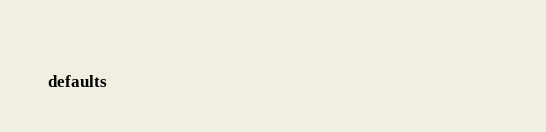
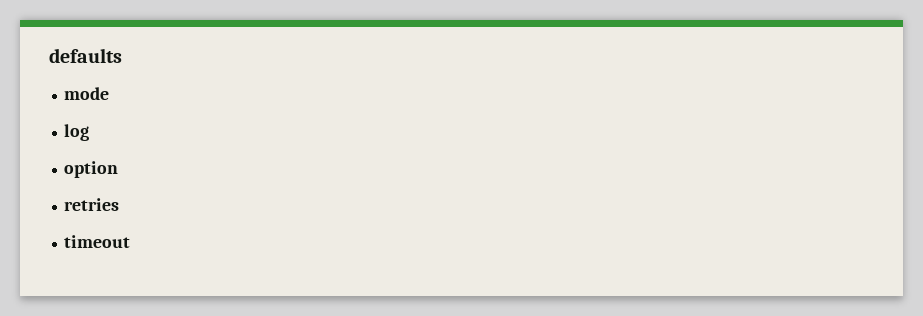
(107, 81) none -> [64,87,110,100] [64,124,90,141] [64,161,119,178] [64,198,120,211] [64,235,131,248] // mode // log // option // retries // timeout

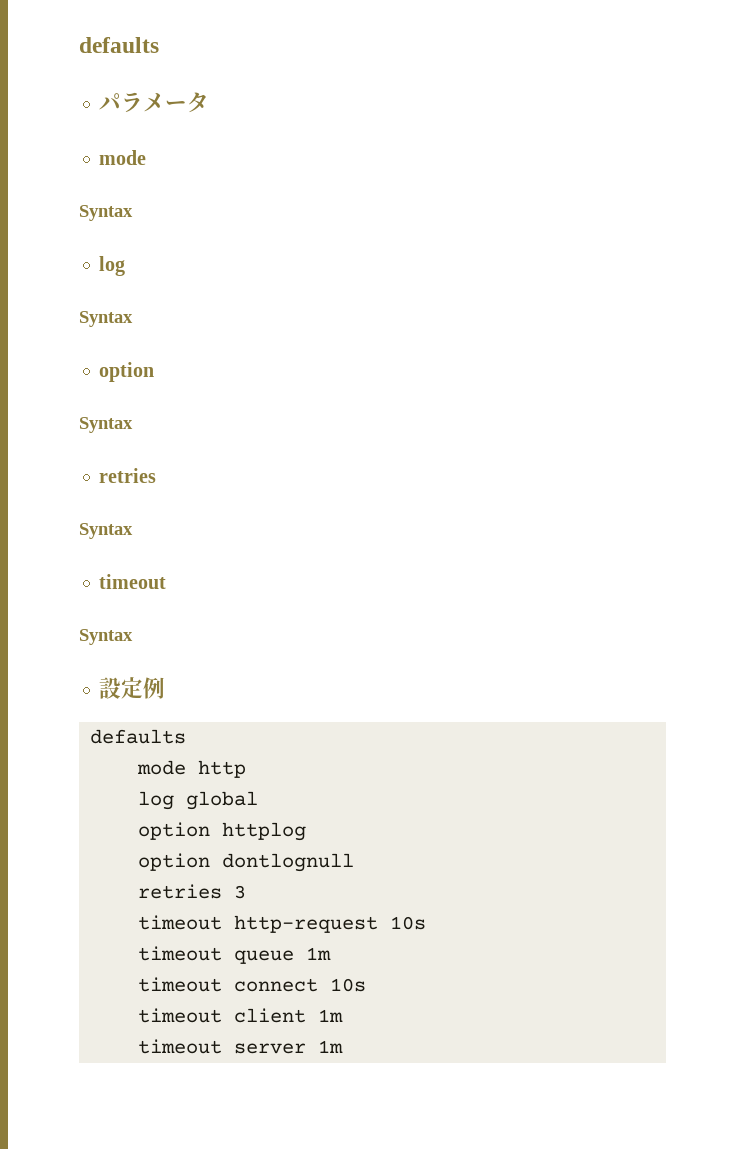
[49,48,122,63] [64,87,110,100] [64,124,90,141] [64,161,119,178] [64,198,120,211] [64,235,131,248] defaults // mode // log // option // retries // timeout -> [79,37,159,53] [99,92,210,113] [99,150,147,165] [79,205,133,221] [99,256,126,276] [79,311,133,327] [99,362,155,382] [79,417,133,433] [99,468,157,483] [79,523,133,539] [99,574,167,589] [79,629,133,645] [99,677,166,699] [90,729,187,744] [137,760,247,778] [138,791,259,810] [138,822,307,841] [138,853,355,872] [138,884,247,899] [138,915,427,933] [138,946,332,964] [138,977,367,992] [138,1008,344,1023] [138,1039,344,1054] defaults // パラメータ // mode // Syntax // log // Syntax // option // Syntax // retries // Syntax // timeout // Syntax // 設定例 // defaults // mode http // log global // option httplog // option dontlognull // retries 3 // timeout http-request 10s // timeout queue 1m // timeout connect 10s // timeout client 1m // timeout server 1m

